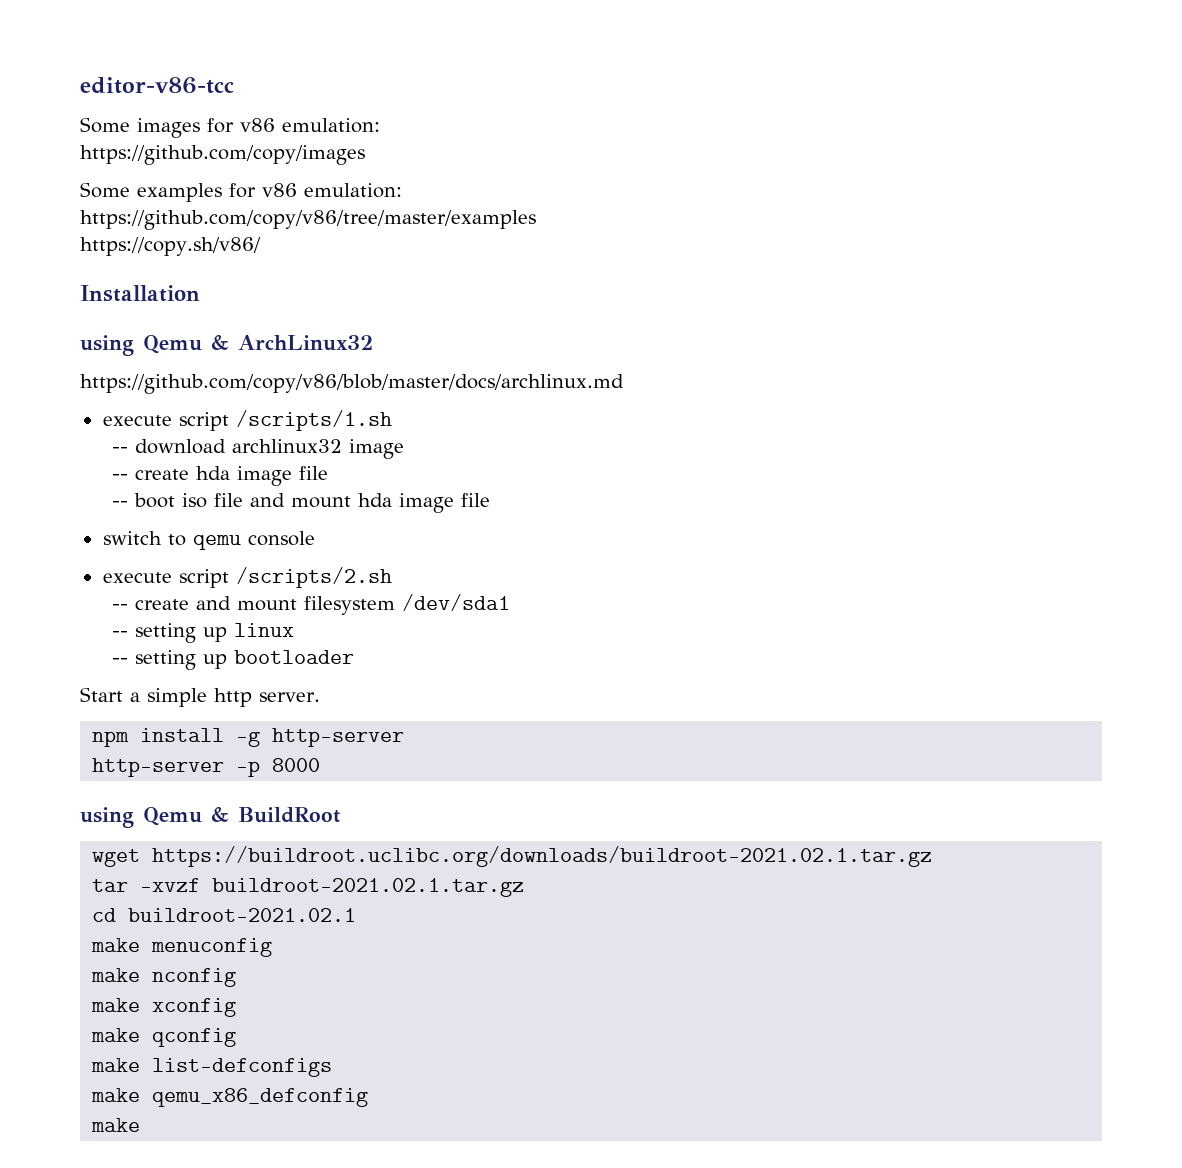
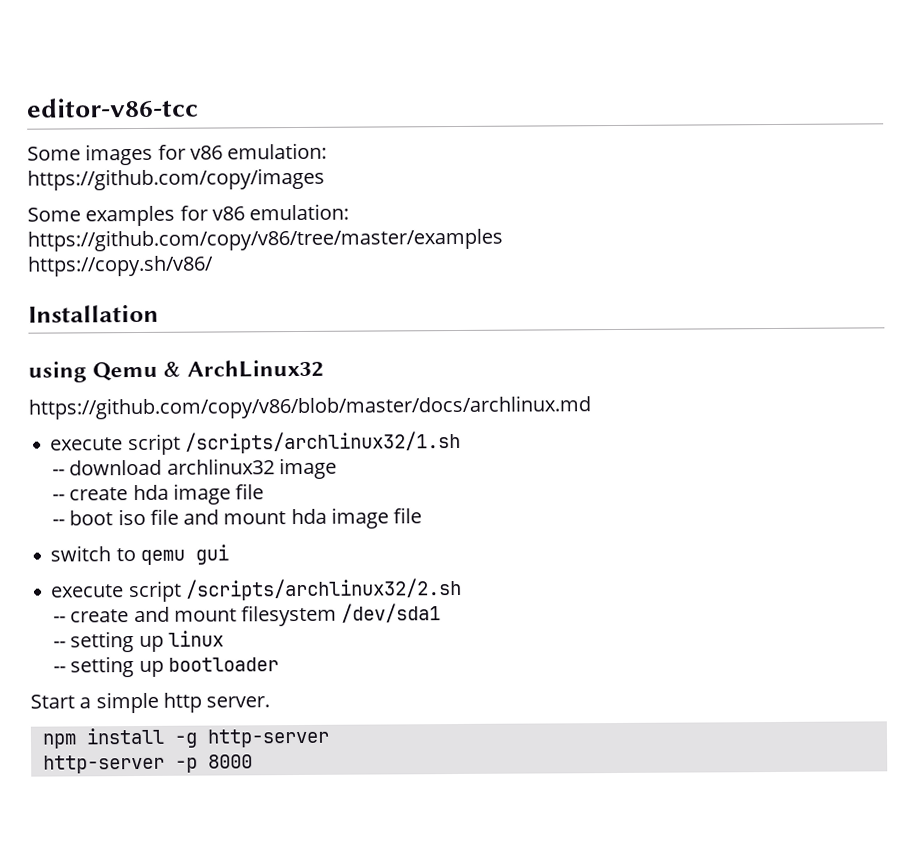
[235,410,392,431] /scripts/1.sh -> [184,430,461,454] /scripts/archlinux32/1.sh
[247,531,315,546] [102,567,392,588] console // execute script /scripts/2.sh -> [194,544,229,565] [51,577,462,603] gui // execute script /scripts/archlinux32/2.sh
[80,807,340,828] [92,846,933,867] [92,878,525,897] [92,908,357,922] [91,938,273,957] [91,968,237,987] [91,998,237,1017] [91,1028,237,1047] [91,1058,333,1077] [91,1088,369,1107] [91,1118,141,1132] // using Qemu & BuildRoot // wget https://buildroot.uclibc.org/downloads/buildroot-2021.02.1.tar.gz // tar -xvzf buildroot-2021.02.1.tar.gz // cd buildroot-2021.02.1 // make menuconfig // make nconfig // make xconfig // make qconfig // make list-defconfigs // make qemu_x86_defconfig // make -> (253, 761) none

